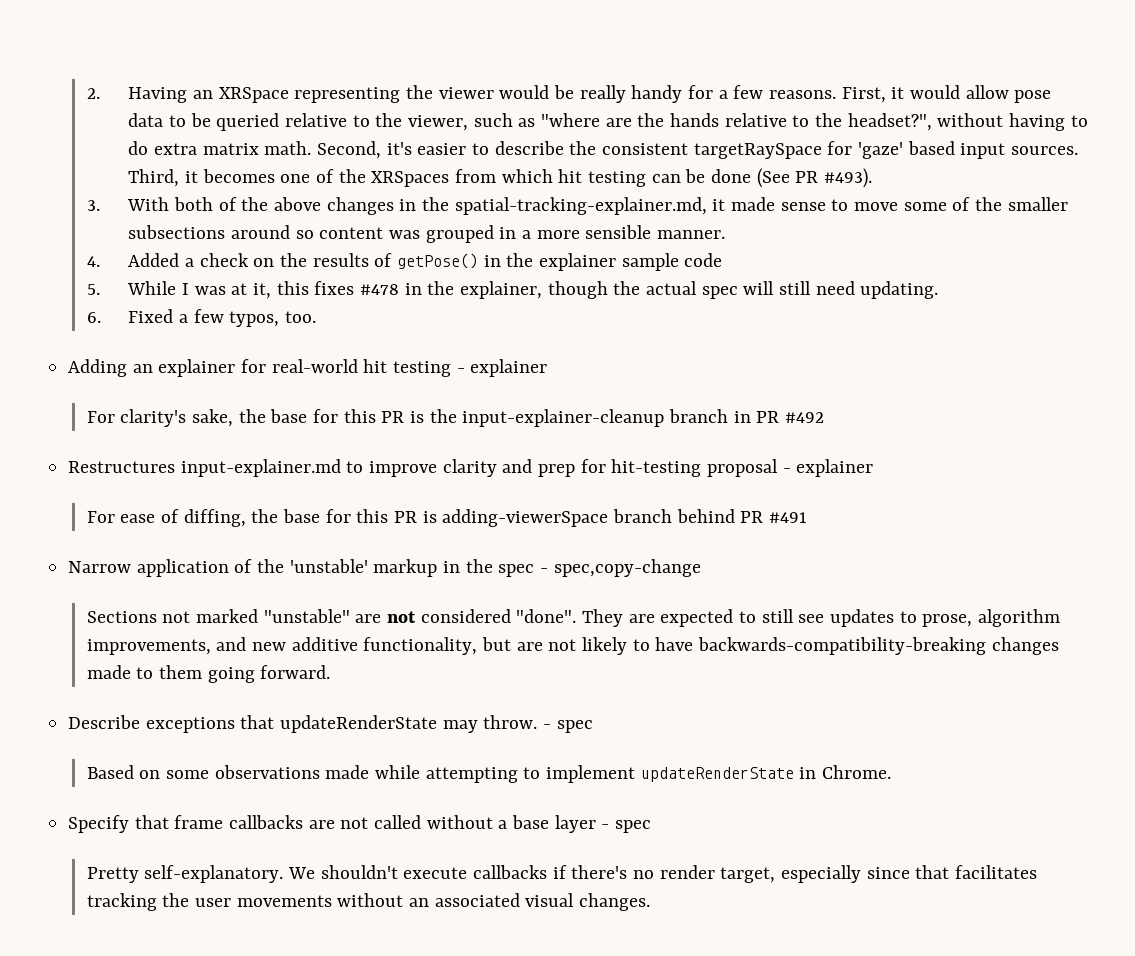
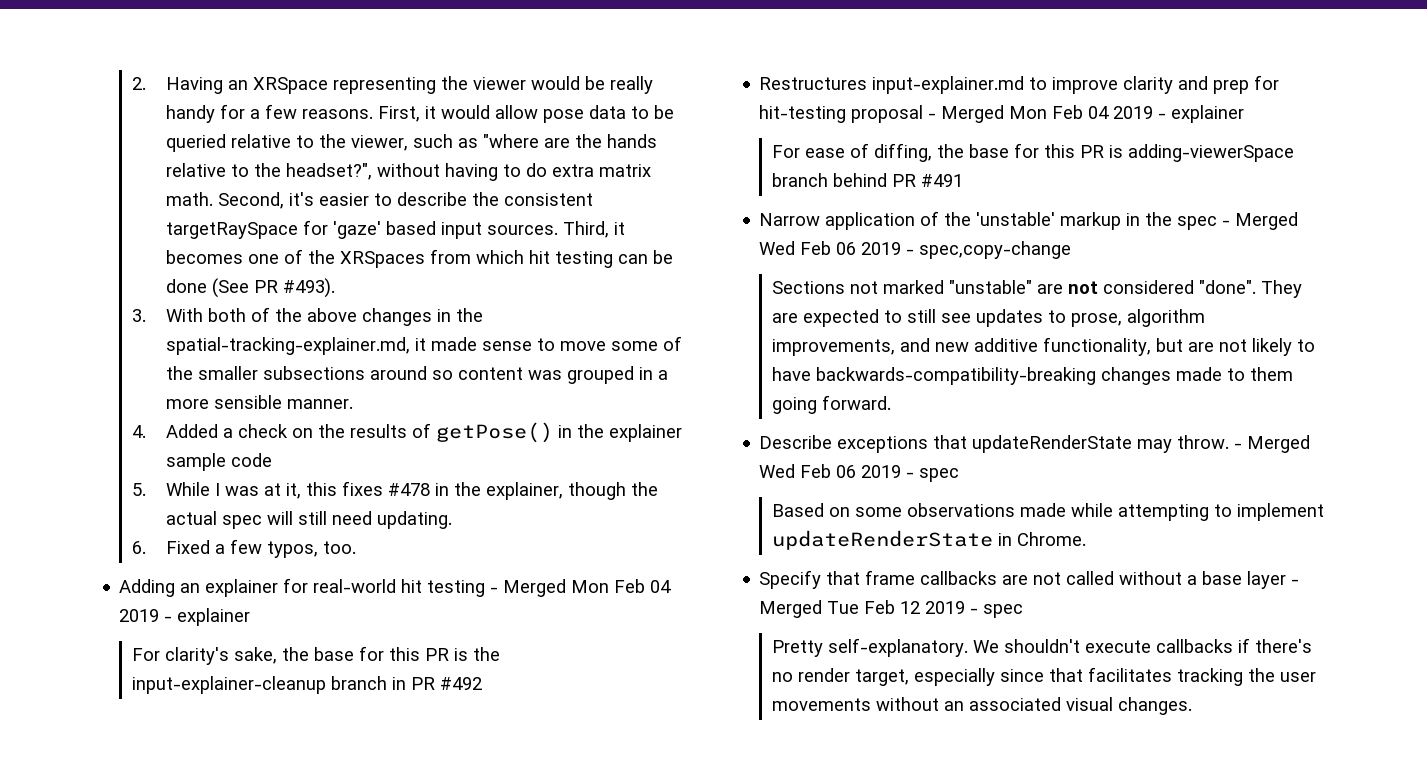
(465, 370) none -> [503,579,672,597] [119,609,173,622] Merged Mon Feb 04 2019 -
(791, 470) none -> [941,105,1167,123] Merged Mon Feb 04 2019 -
(549, 570) none -> [1235,212,1299,230] [759,241,915,255] Merged Wed Feb 06 2019 -
(552, 726) none -> [1247,435,1311,453] [759,464,915,478] Merged Wed Feb 06 2019 -
(610, 826) none -> [759,600,979,618] Merged Tue Feb 12 2019 -

